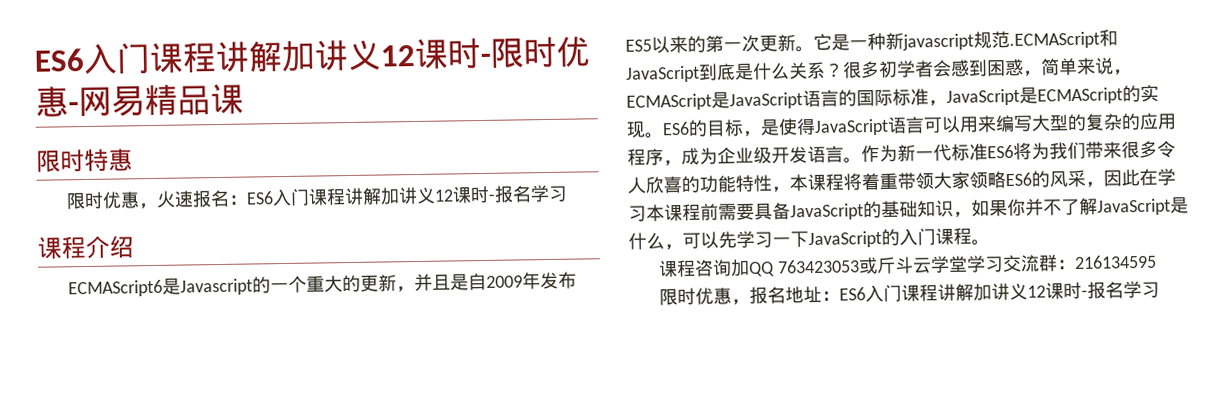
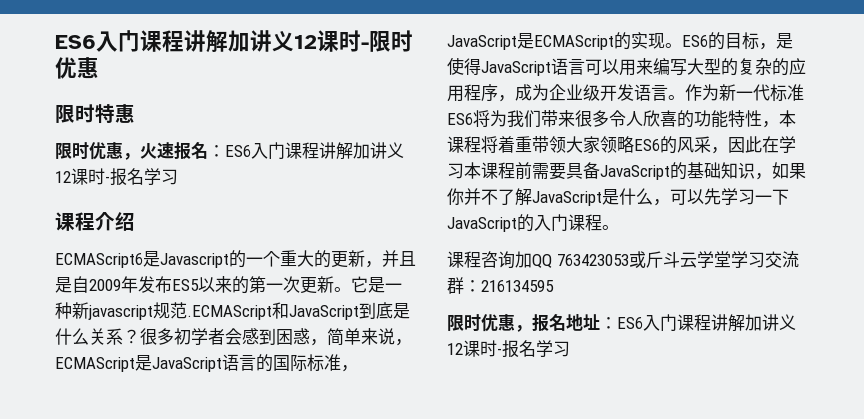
[68,83,244,117] -网易精品课 -> (99, 68) none

